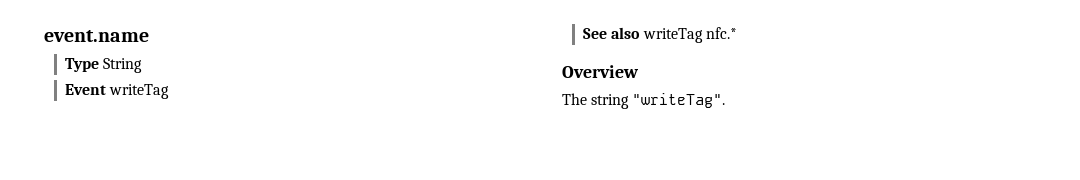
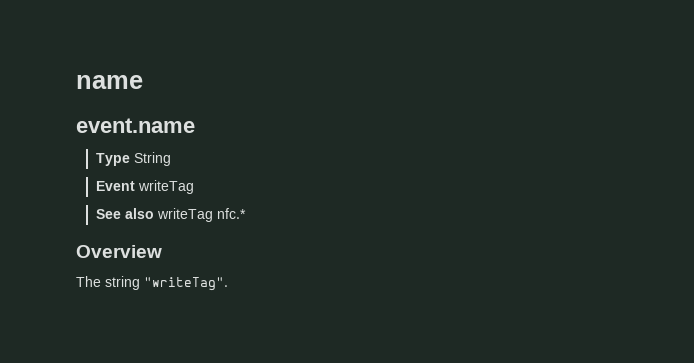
(44, 36) none -> [76,75,143,89] name //

